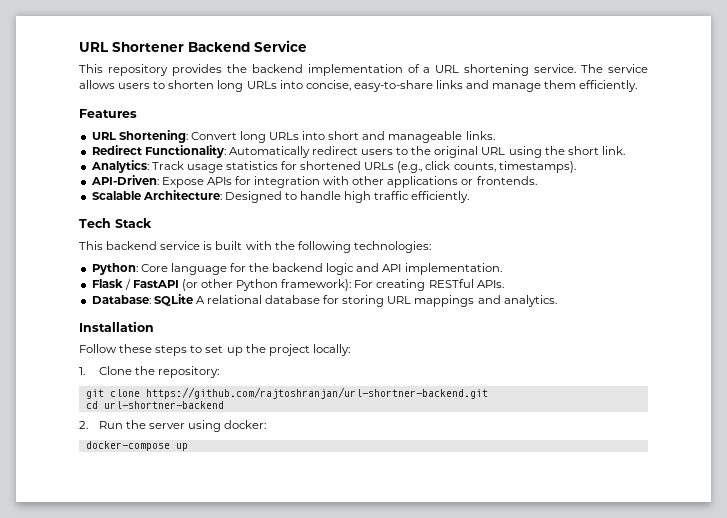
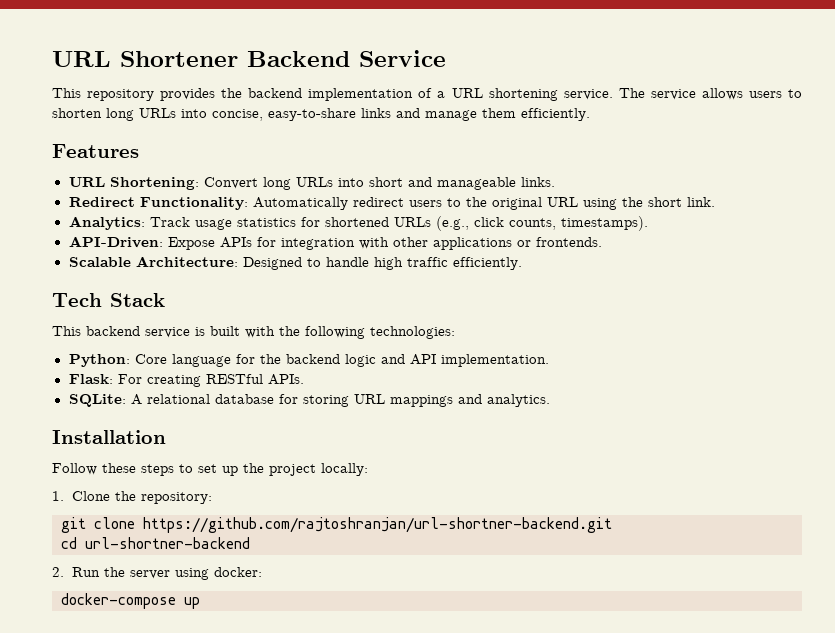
[91,279,352,291] Flask / FastAPI (or other Python framework): -> [68,374,113,384] Flask:
[91,294,193,306] Database: SQLite -> [68,394,126,407] SQLite:

